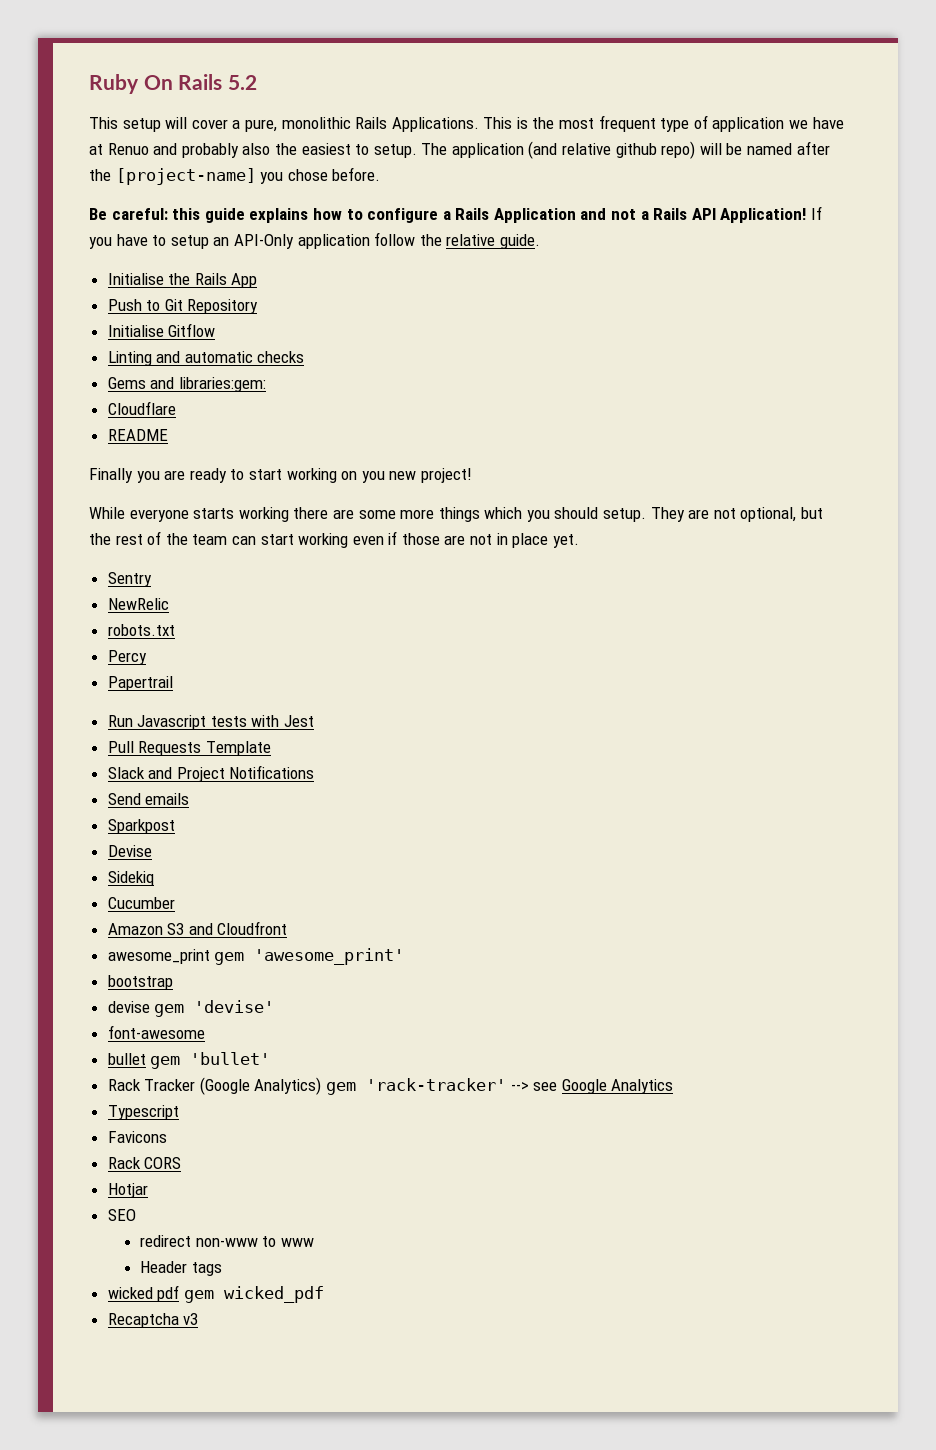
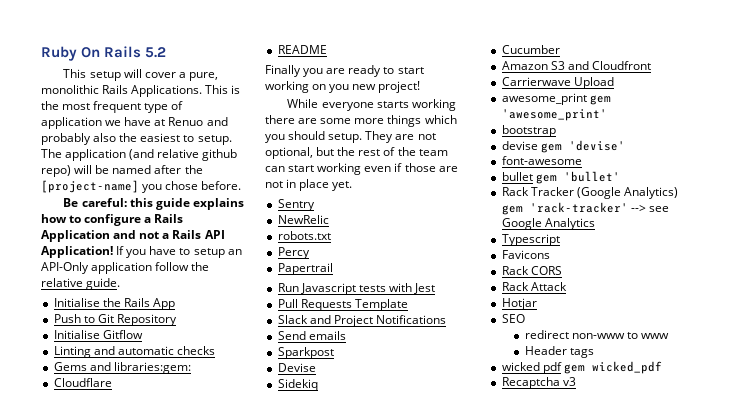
(288, 928) none -> [501,77,614,89] // Carrierwave Upload
(182, 1163) none -> [501,282,567,291] // Rack Attack

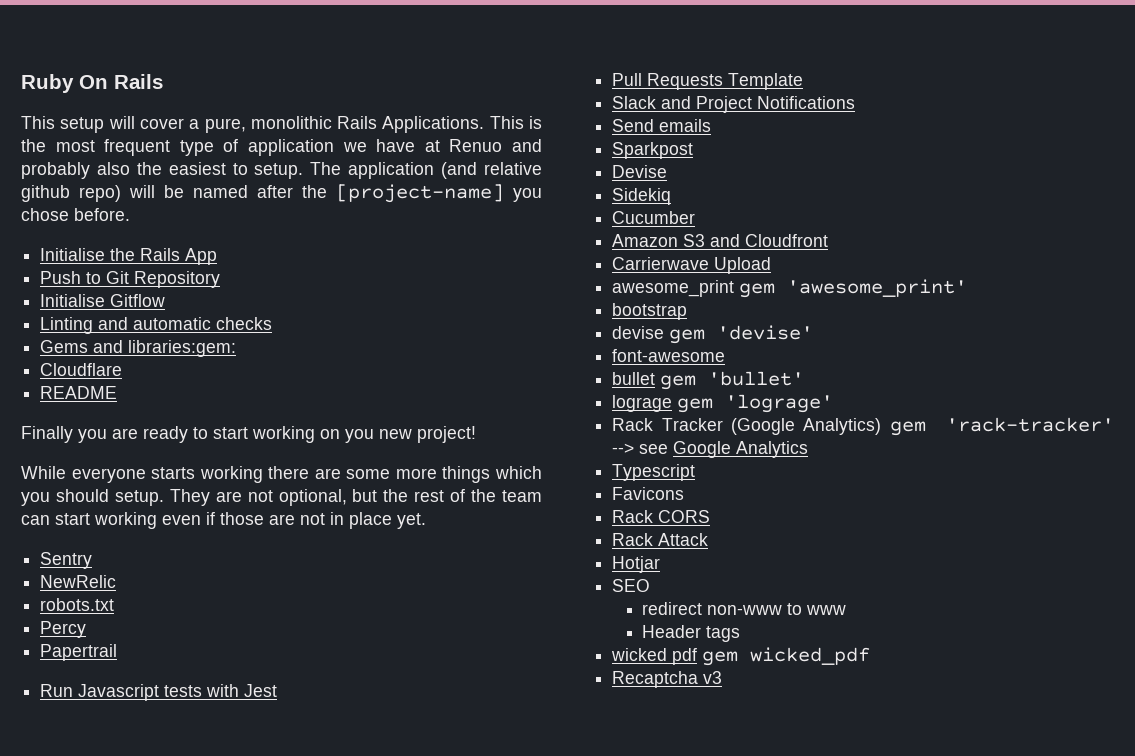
[145,47,167,58] 5.2 -> (163, 81) none
[63,198,244,210] [41,214,184,226] [41,230,225,242] [41,246,242,258] [41,262,210,274] [41,278,121,290] // Be careful: this guide explains how to configure a Rails Application and not a Rails API Application! If you have to setup an API-Only application follow the relative guide. -> (130, 214) none
(620, 176) none -> [612,394,834,413] // lograge gem 'lograge'

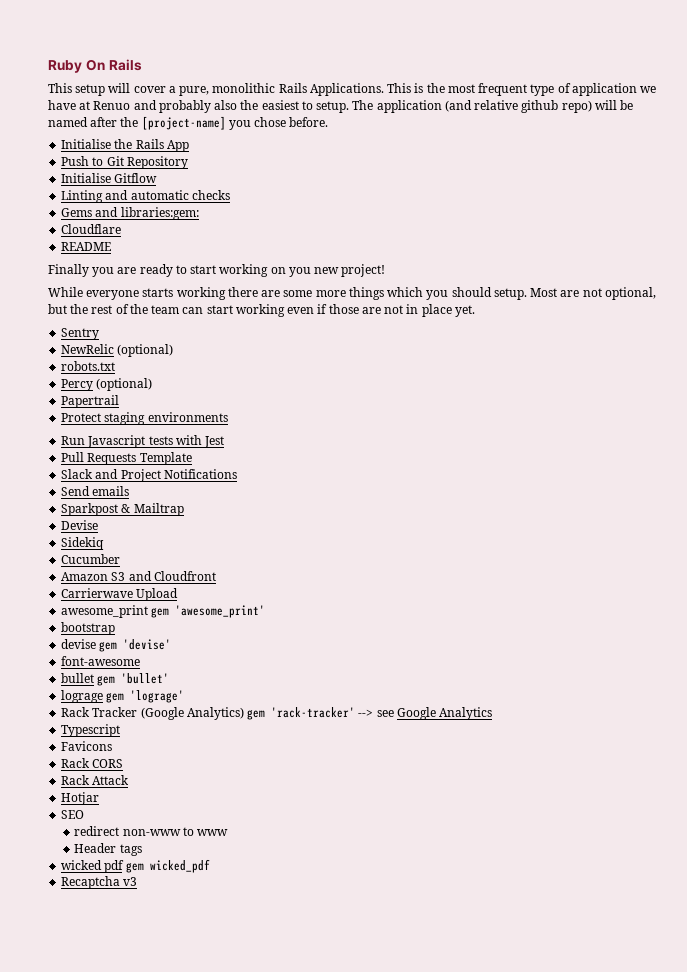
[169,489,210,506] They -> [530,288,558,297] Most
(117, 581) none -> [117,344,174,357] (optional)
(87, 629) none -> [96,378,153,391] (optional)
(118, 652) none -> [61,412,228,425] // Protect staging environments
(694, 150) none -> [121,503,184,516] & Mailtrap

